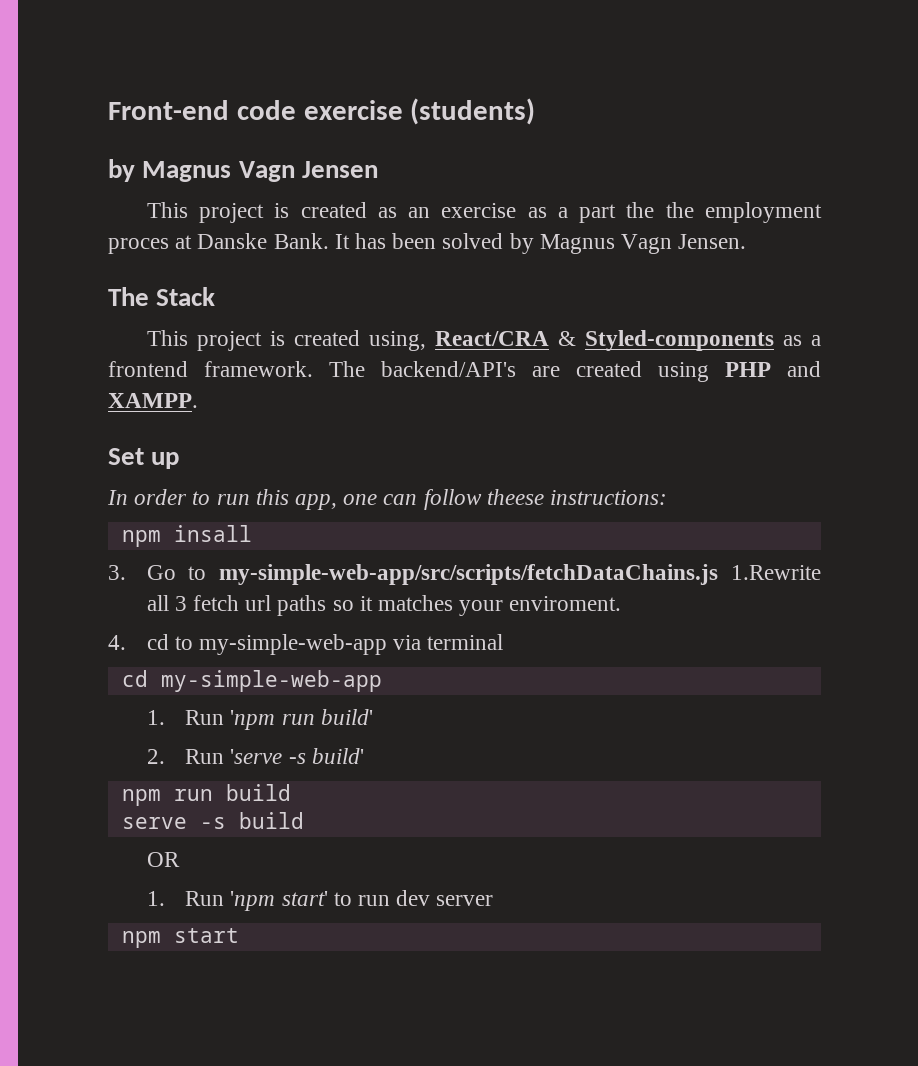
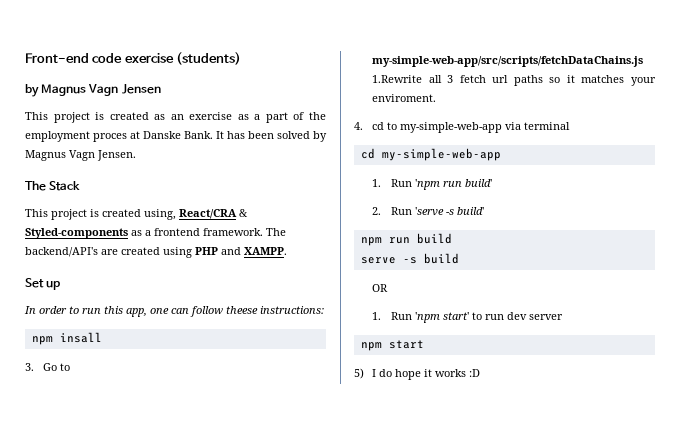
[626,202,655,218] the -> [293,112,305,120] of
(239, 935) none -> [354,368,481,380] // 5) I do hope it works :D

